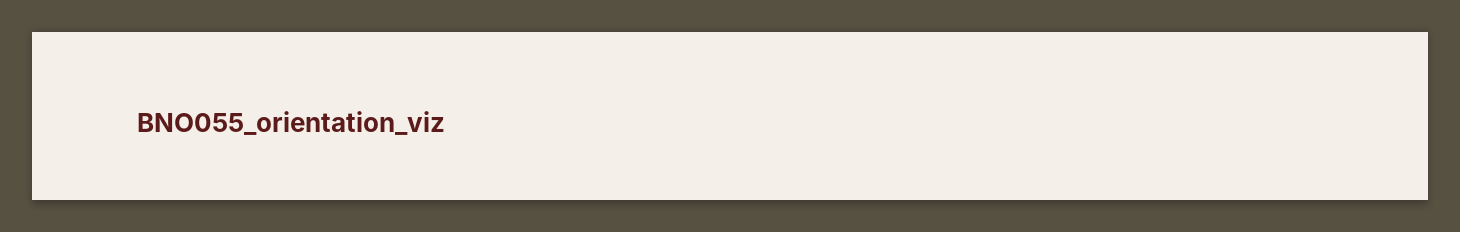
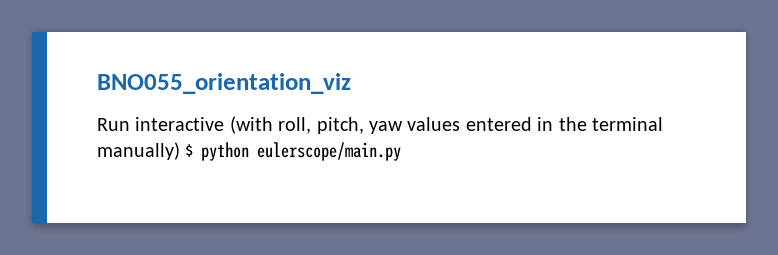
(445, 123) none -> [97,116,663,134] [97,142,402,161] // Run interactive (with roll, pitch, yaw values entered in the terminal manually) $ python eulerscope/main.py

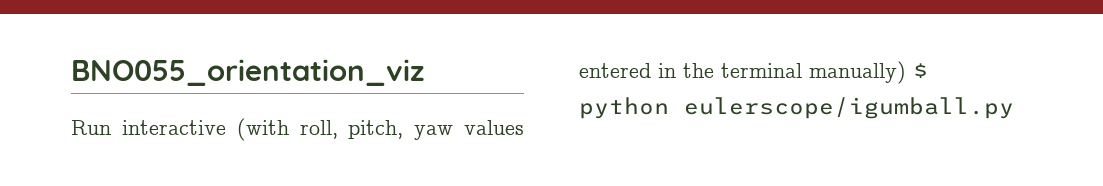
[257,142,402,161] eulerscope/main.py -> [684,97,1014,119] eulerscope/igumball.py

